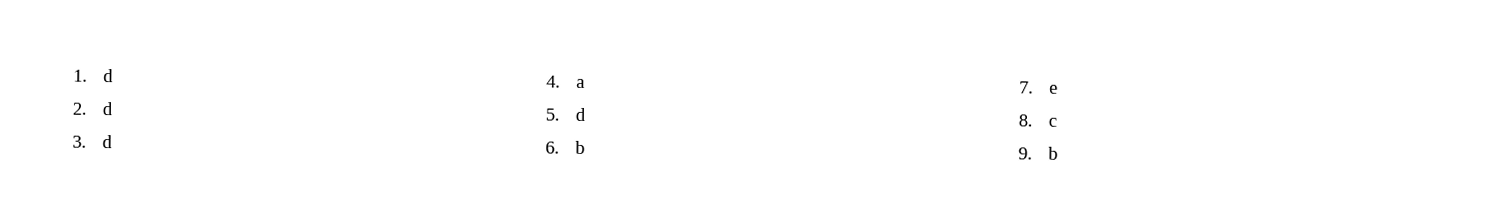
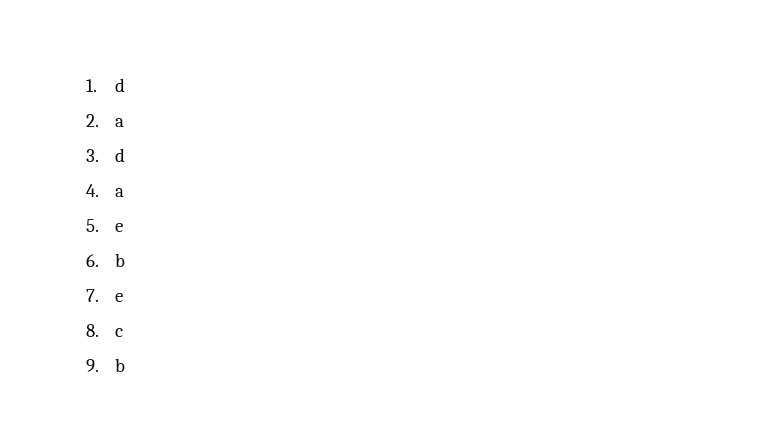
[102,102,114,116] d -> [114,118,124,127] a
[575,107,587,122] d -> [114,223,123,232] e

